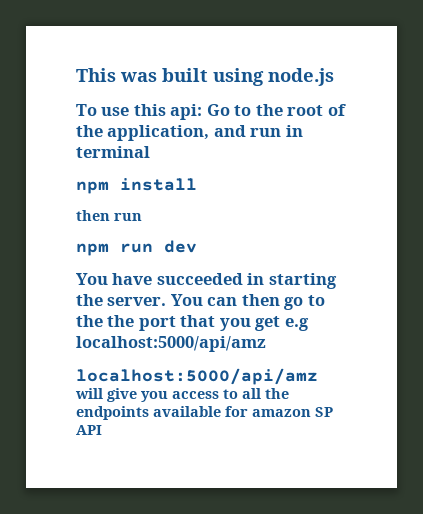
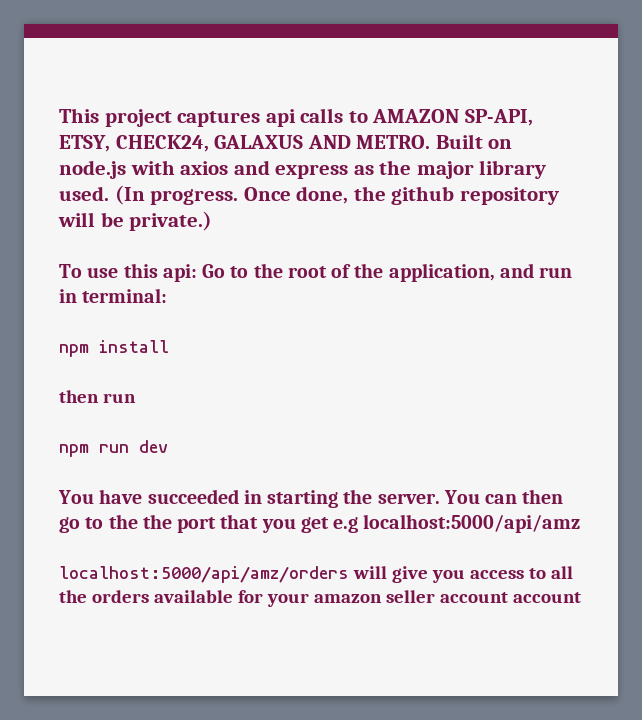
[120,68,334,86] was built using node.js -> [104,108,533,127] [59,134,513,152] [59,160,547,179] [59,185,559,205] [58,211,213,231] project captures api calls to AMAZON SP-API, ETSY, CHECK24, GALAXUS AND METRO. Built on node.js with axios and express as the major library used. (In progress. Once done, the github repository will be private.)
[76,146,150,158] terminal -> [82,288,168,303] terminal:
[76,368,318,385] localhost:5000/api/amz -> [59,566,349,583] localhost:5000/api/amz/orders
[76,406,149,420] endpoints -> [91,590,149,603] orders
[252,407,333,417] [76,425,102,435] amazon SP API -> [266,590,581,607] your amazon seller account account

